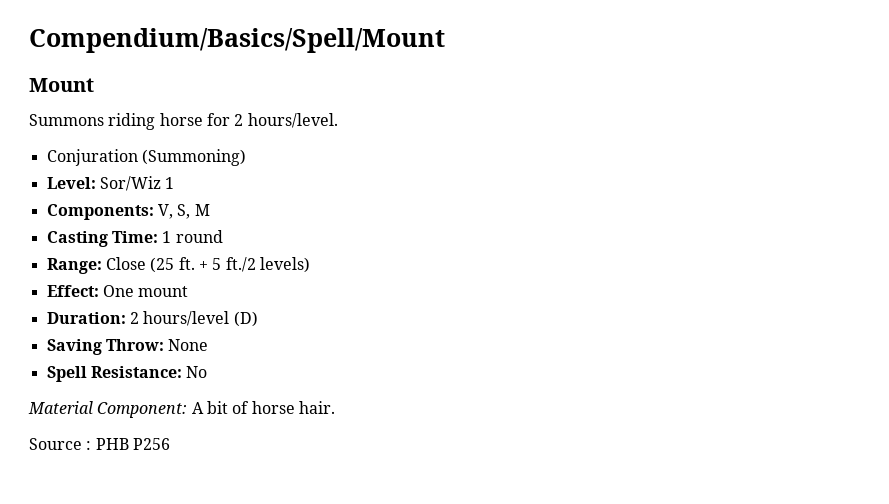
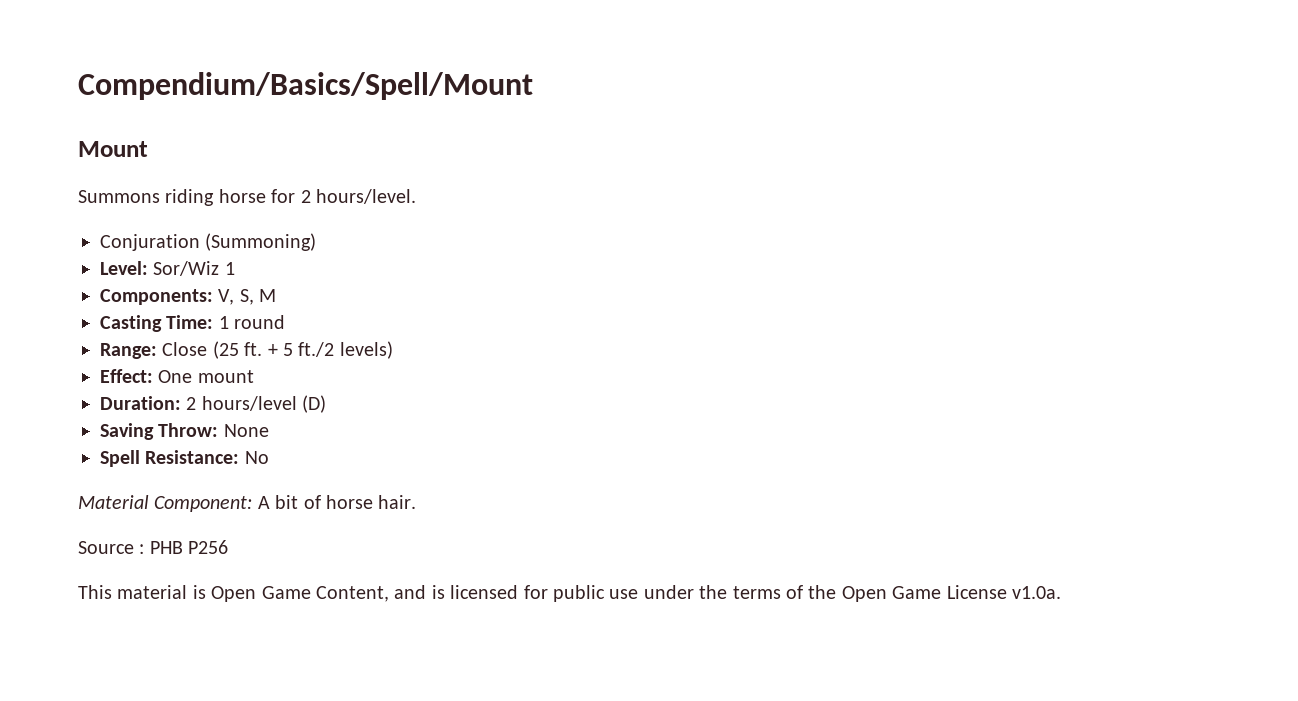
(170, 444) none -> [78,585,1061,602] // This material is Open Game Content, and is licensed for public use under the terms of the Open Game License v1.0a.

